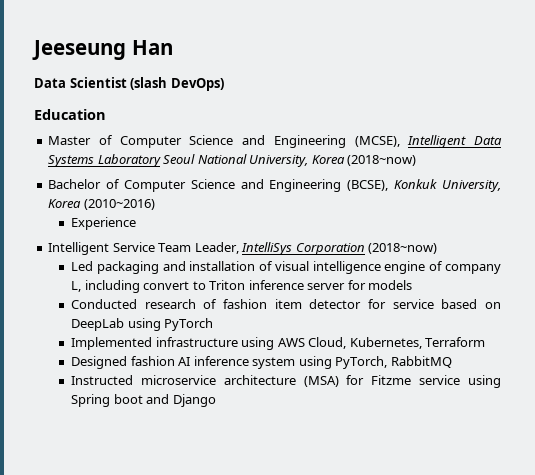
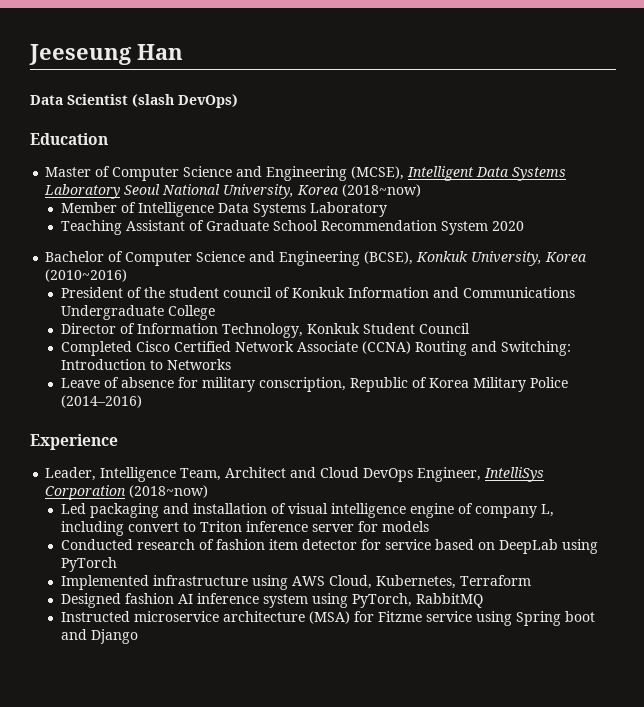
(417, 160) none -> [61,202,388,217] [61,220,525,235] // Member of Intelligence Data Systems Laboratory // Teaching Assistant of Graduate School Recommendation System 2020
[71,217,137,230] [48,242,239,255] Experience // Intelligent Service Team Leader, -> [61,287,576,298] [61,305,216,320] [61,323,471,338] [61,341,572,356] [61,359,232,370] [61,377,569,392] [61,395,143,408] [30,434,118,450] [45,467,482,482] President of the student council of Konkuk Information and Communications Undergraduate College // Director of Information Technology, Konkuk Student Council // Completed Cisco Certified Network Associate (CCNA) Routing and Switching: Introduction to Networks // Leave of absence for military conscription, Republic of Korea Military Police (2014–2016) // Experience // Leader, Intelligence Team, Architect and Cloud DevOps Engineer,

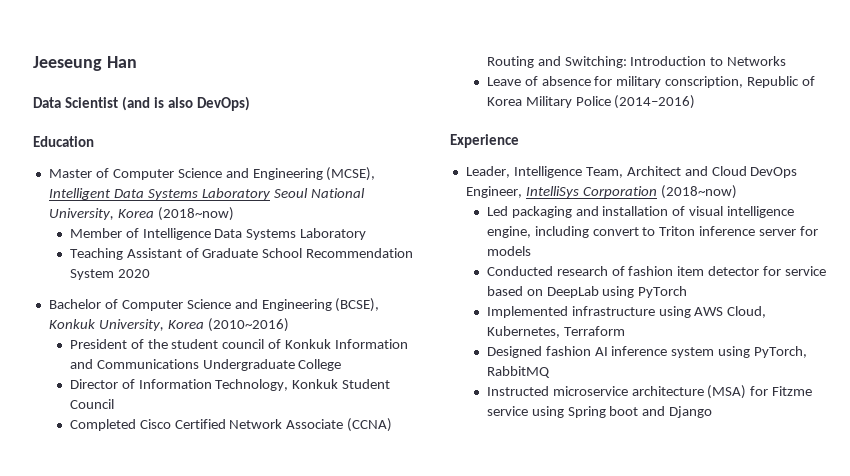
[132,94,174,107] (slash -> [121,96,193,111] (and is also
[410,503,555,518] engine of company L, -> [486,226,531,238] engine,

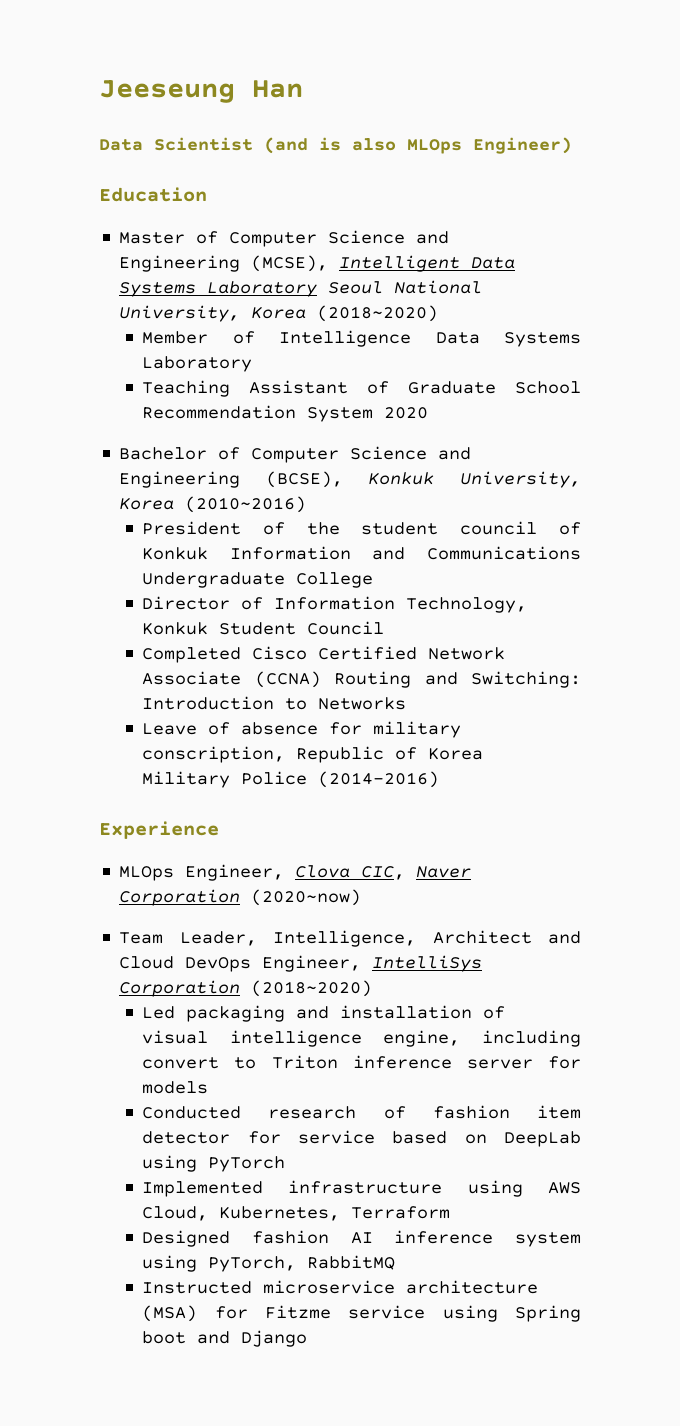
[196,96,250,111] DevOps) -> [407,137,572,154] MLOps Engineer)
[157,207,234,221] (2018~now) -> [317,305,439,322] (2018~2020)
[465,166,623,178] Leader, Intelligence Team, -> [119,864,472,881] [119,889,362,906] [119,930,417,947] MLOps Engineer, Clova CIC, Naver Corporation (2020~now) // Team Leader, Intelligence,
[660,185,737,199] (2018~now) -> [251,980,373,997] (2018~2020)

